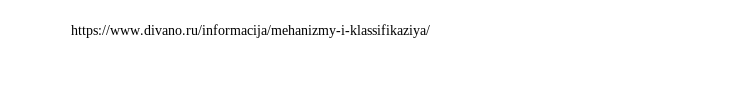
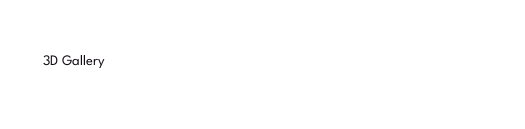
[71,24,430,38] https://www.divano.ru/informacija/mehanizmy-i-klassifikaziya/ -> [43,55,105,69] 3D Gallery

